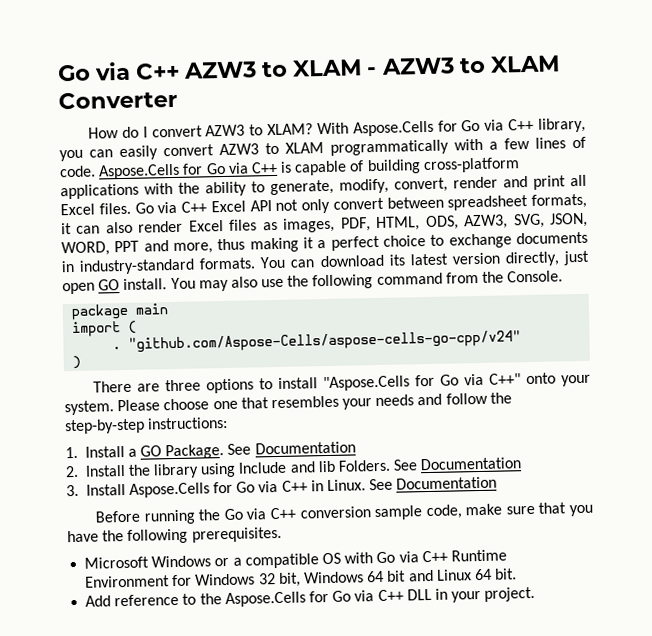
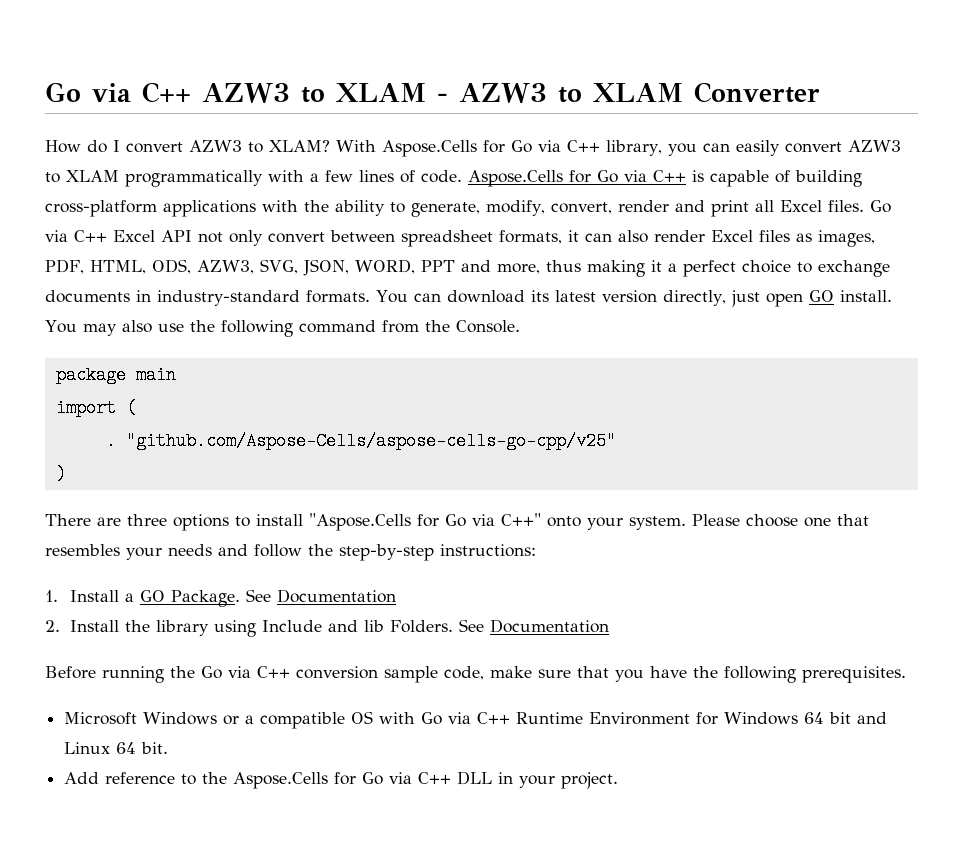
[128,330,522,353] "github.com/Aspose-Cells/aspose-cells-go-cpp/v24" -> [125,432,616,450] "github.com/Aspose-Cells/aspose-cells-go-cpp/v25"
[66,476,498,498] // 3. Install Aspose.Cells for Go via C++ in Linux. See Documentation -> (610, 626) none
[258,571,364,587] 32 bit, Windows -> (799, 718) none

